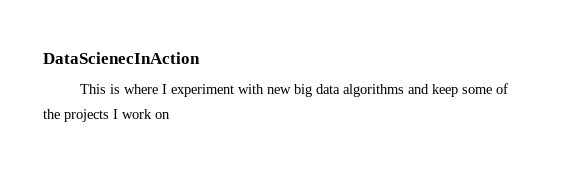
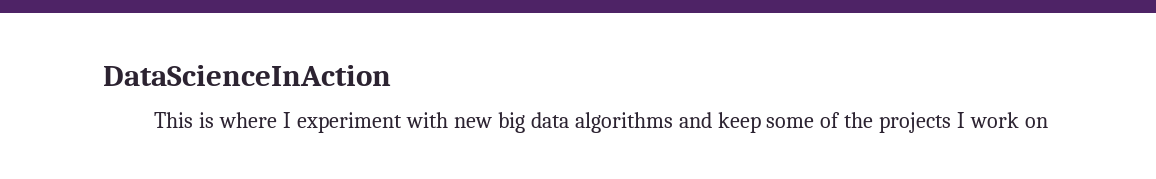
[43,52,200,64] DataScienecInAction -> [103,65,391,86] DataScienceInAction

